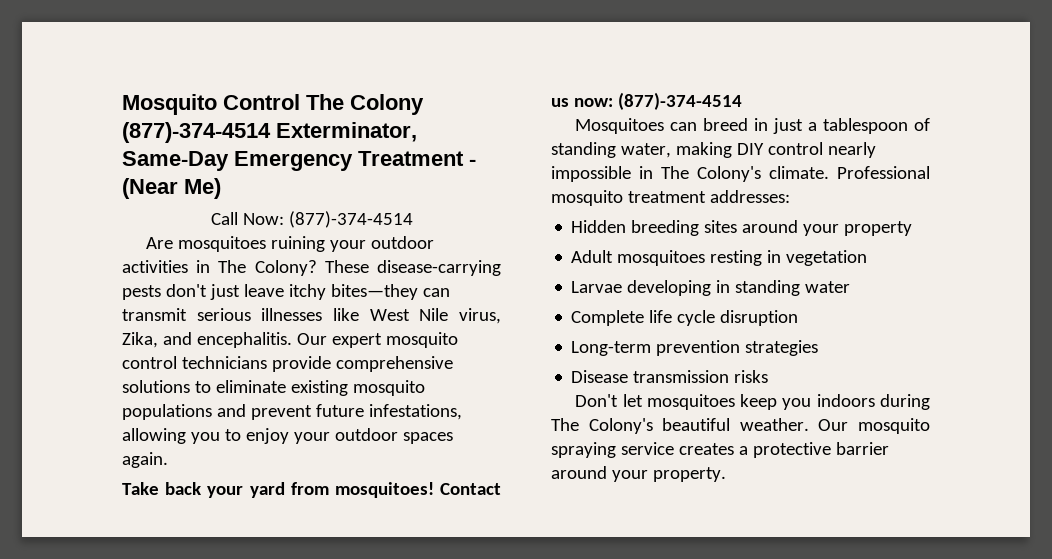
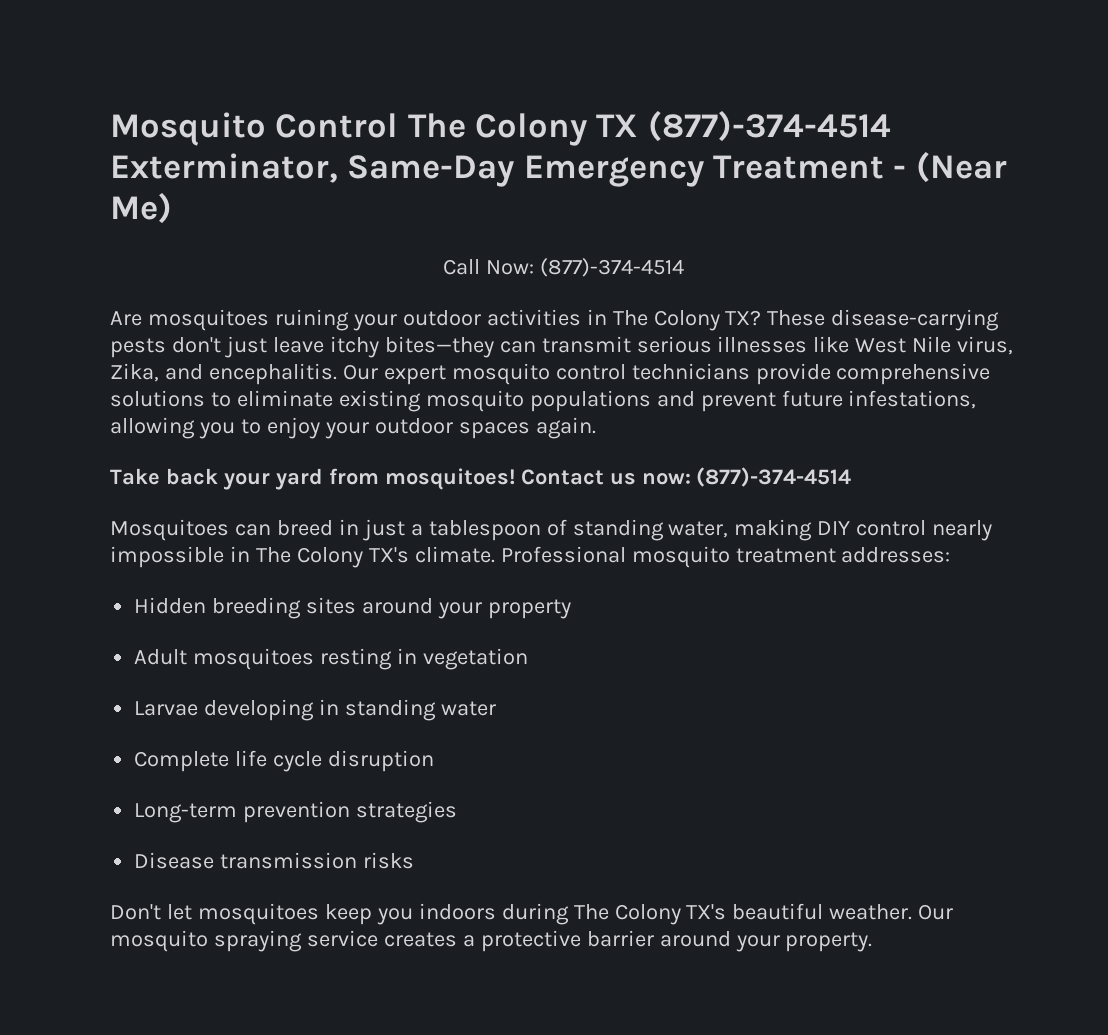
(424, 104) none -> [596,114,639,137] TX
[254,260,317,276] Colony? -> [653,310,762,331] Colony TX?
[697,166,761,182] Colony's -> [296,547,409,568] Colony TX's
[588,418,653,434] Colony's -> [614,904,727,925] Colony TX's

